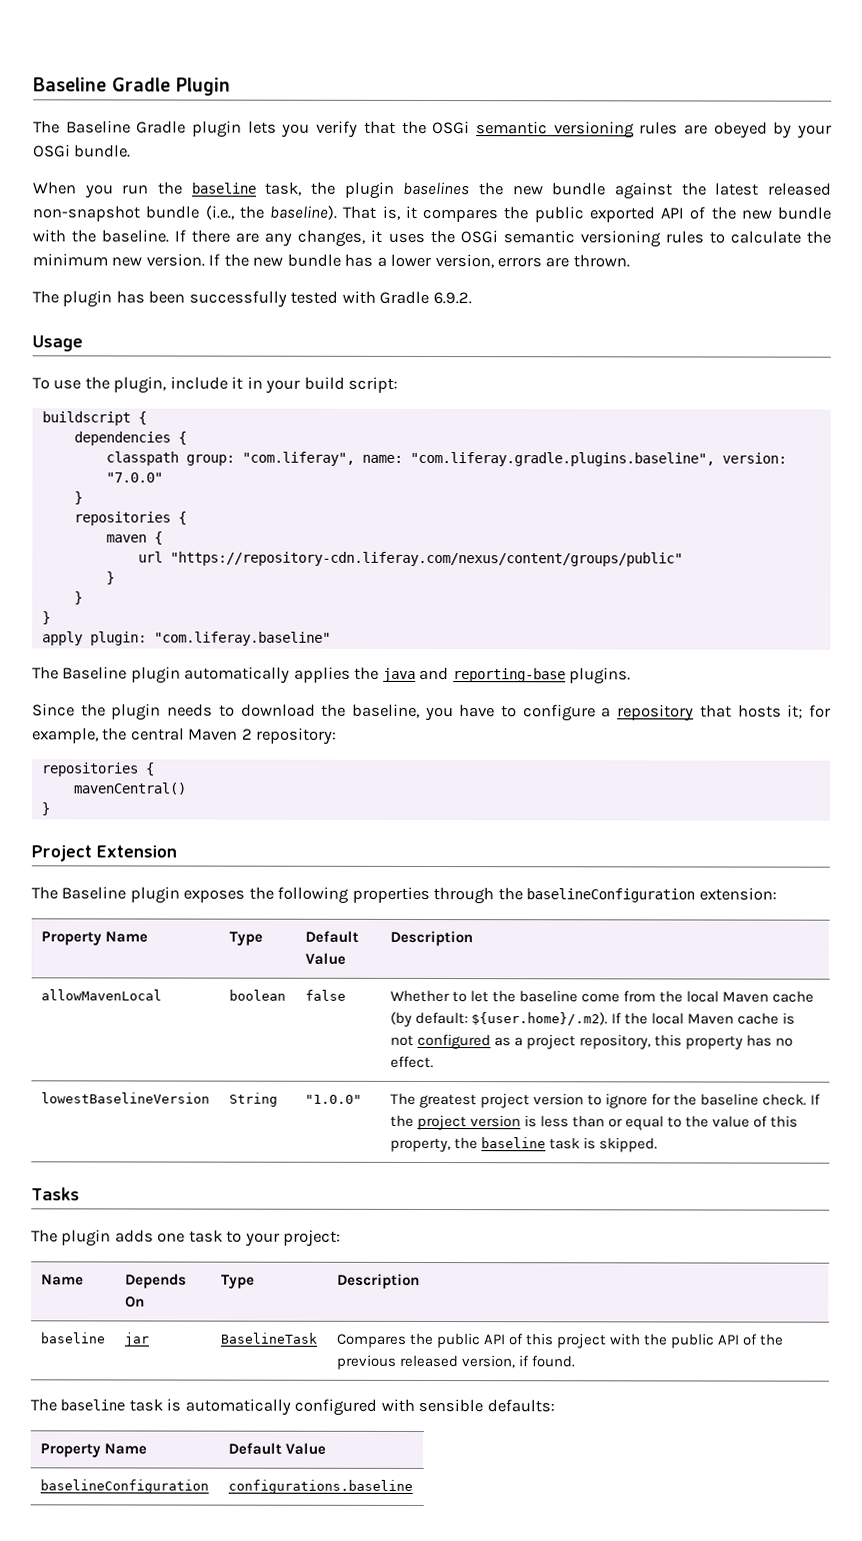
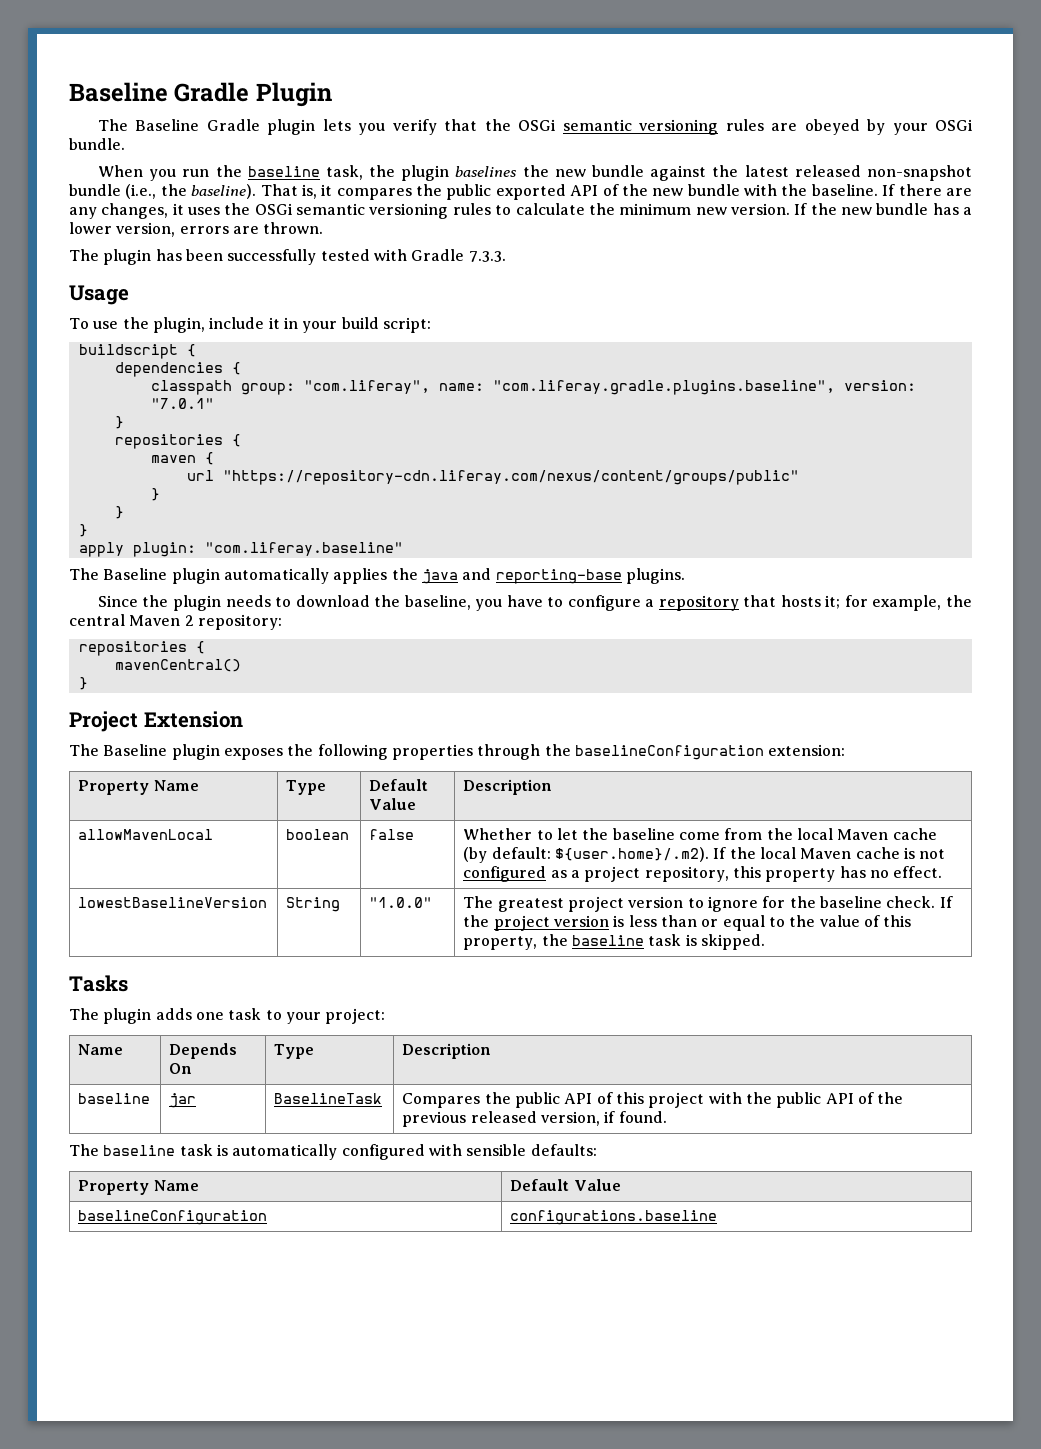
[432,292,472,305] 6.9.2. -> [468,251,506,262] 7.3.3.
[105,472,163,483] "7.0.0" -> [150,398,214,409] "7.0.1"

